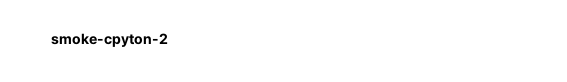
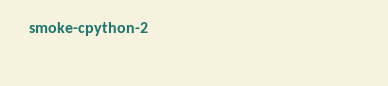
[51,33,168,47] smoke-cpyton-2 -> [29,22,148,36] smoke-cpython-2

